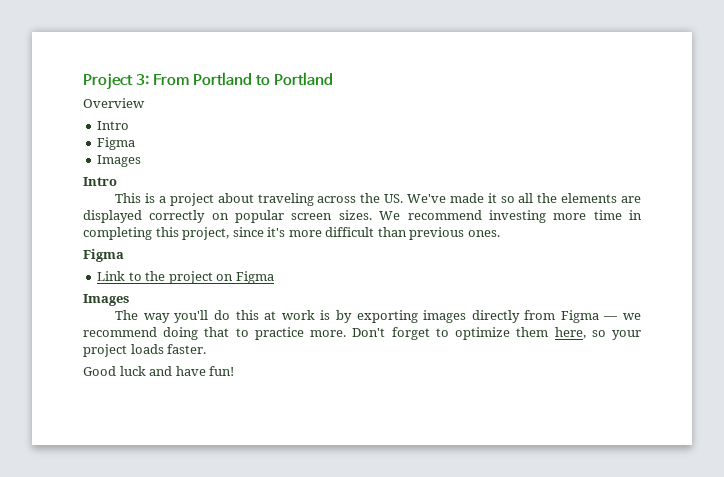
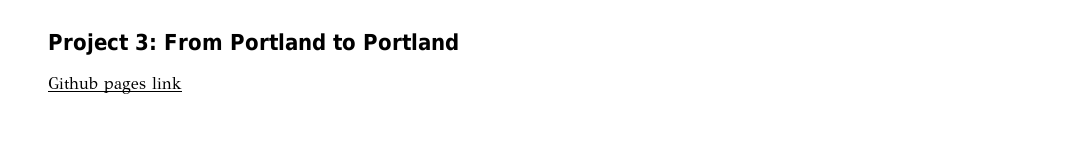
[83,98,145,108] [97,121,130,130] [97,137,136,150] [97,155,142,167] [83,177,117,186] [115,193,642,206] [83,210,643,223] [83,227,500,240] [83,249,124,262] [97,271,274,284] [83,294,129,306] [115,310,642,323] [83,327,641,340] [83,344,207,357] [83,366,235,376] Overview // Intro // Figma // Images // Intro // This is a project about traveling across the US. We've made it so all the elements are displayed correctly on popular screen sizes. We recommend investing more time in completing this project, since it's more difficult than previous ones. // Figma // Link to the project on Figma // Images // The way you'll do this at work is by exporting images directly from Figma — we recommend doing that to practice more. Don't forget to optimize them here, so your project loads faster. // Good luck and have fun! -> [48,77,182,94] Github pages link

